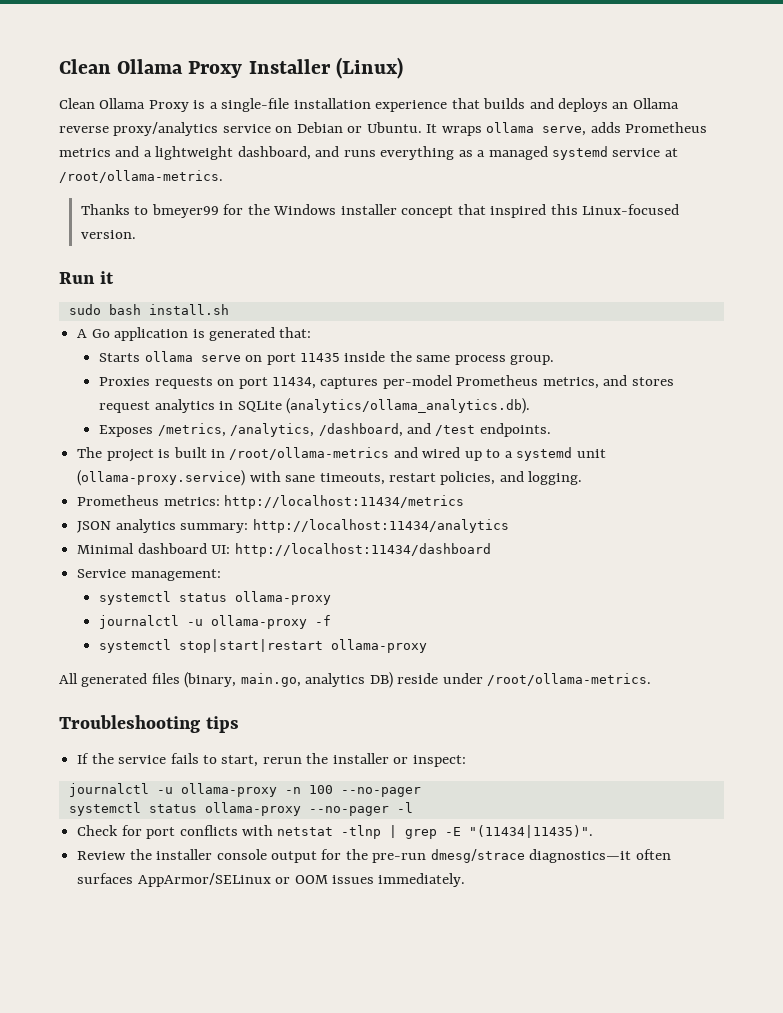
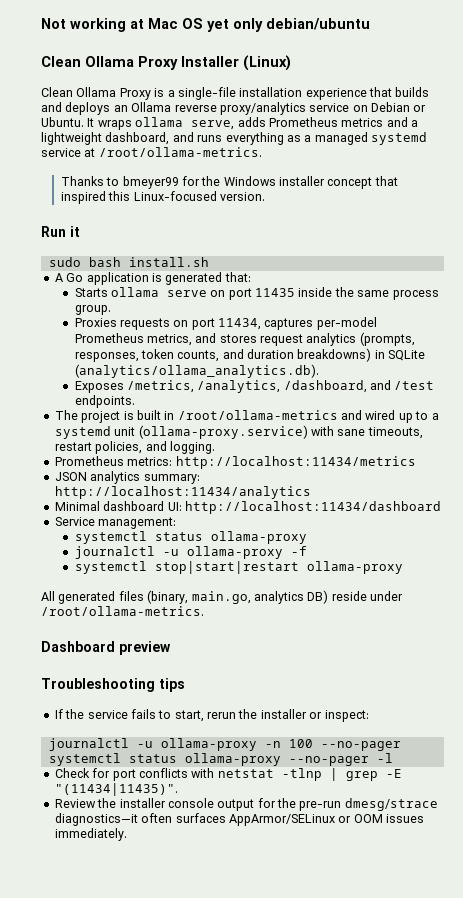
(59, 66) none -> [41,18,370,32] Not working at Mac OS yet only debian/ubuntu //
(215, 406) none -> [359,332,415,346] [74,348,372,362] (prompts, responses, token counts, and duration breakdowns)
(652, 679) none -> [41,641,171,655] // Dashboard preview

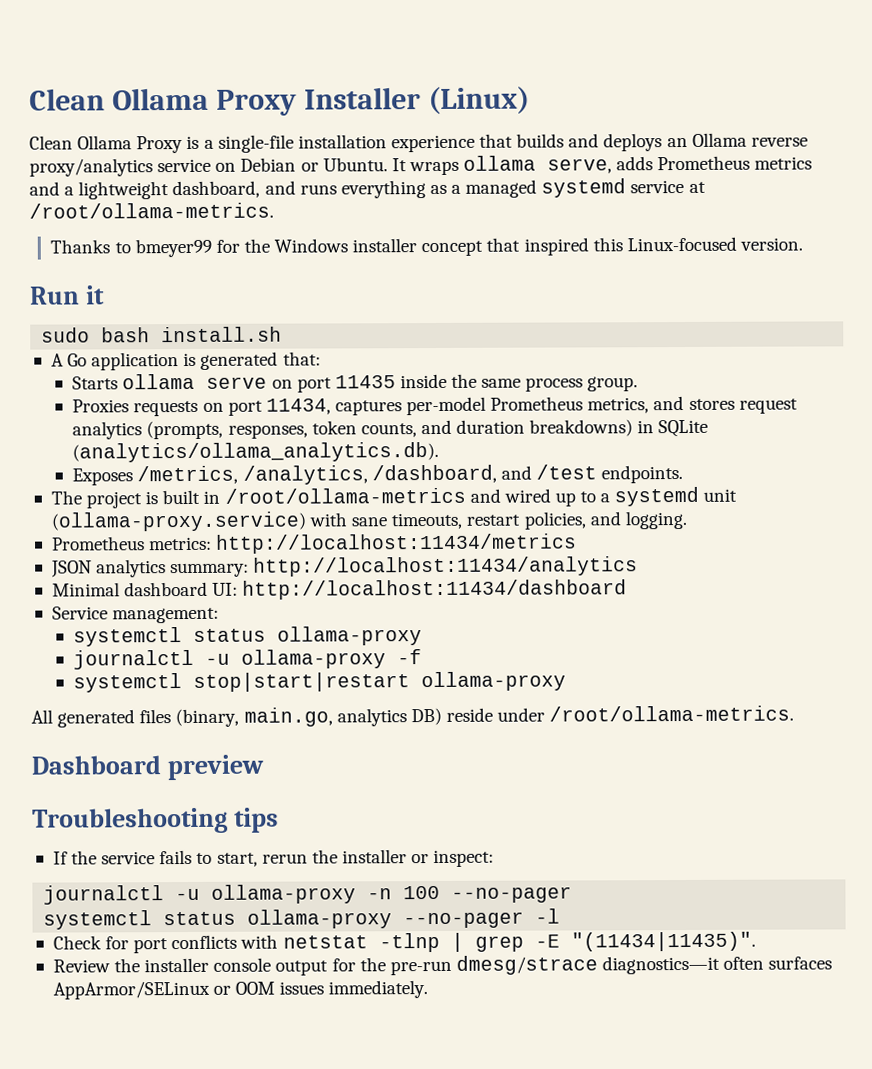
[41,18,370,32] Not working at Mac OS yet only debian/ubuntu // -> (29, 99) none

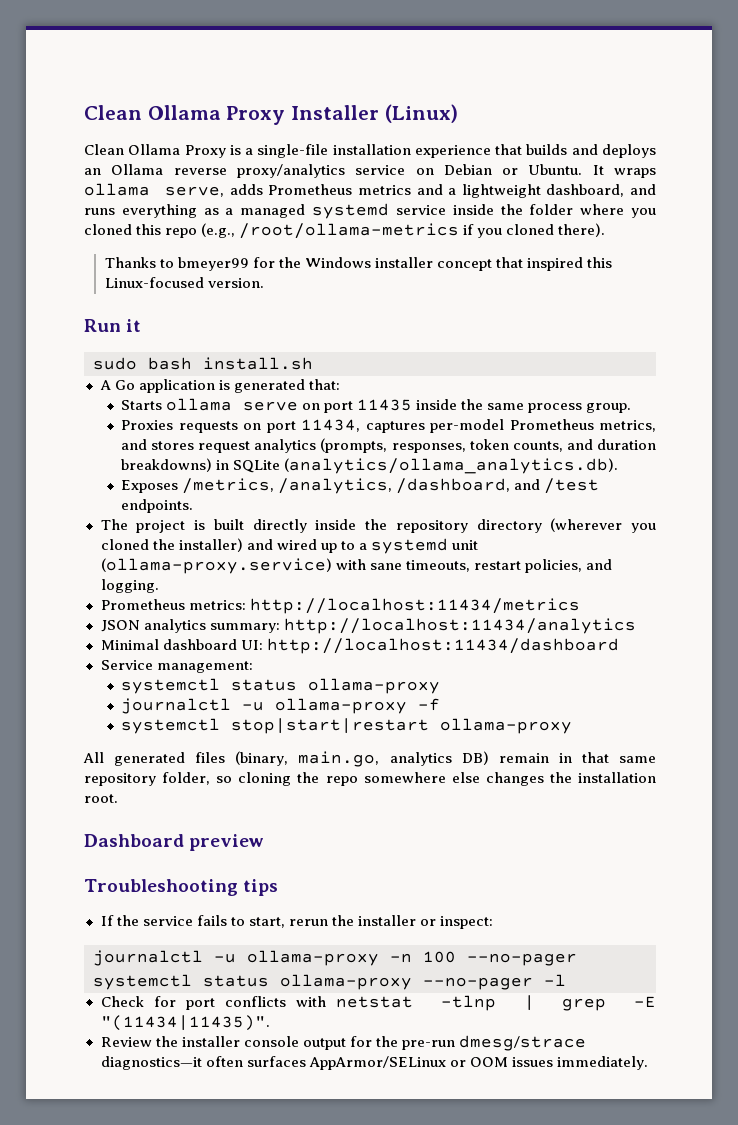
[688,181,706,193] [29,202,274,219] at /root/ollama-metrics. -> [452,204,657,218] [84,223,606,239] inside the folder where you cloned this repo (e.g., /root/ollama-metrics if you cloned there).
[203,487,466,504] in /root/ollama-metrics -> [252,518,656,533] [100,538,243,552] directly inside the repository directory (wherever you cloned the installer)
[445,705,795,722] reside under /root/ollama-metrics. -> [498,752,657,763] [84,772,657,786] [84,794,118,803] remain in that same repository folder, so cloning the repo somewhere else changes the installation root.

